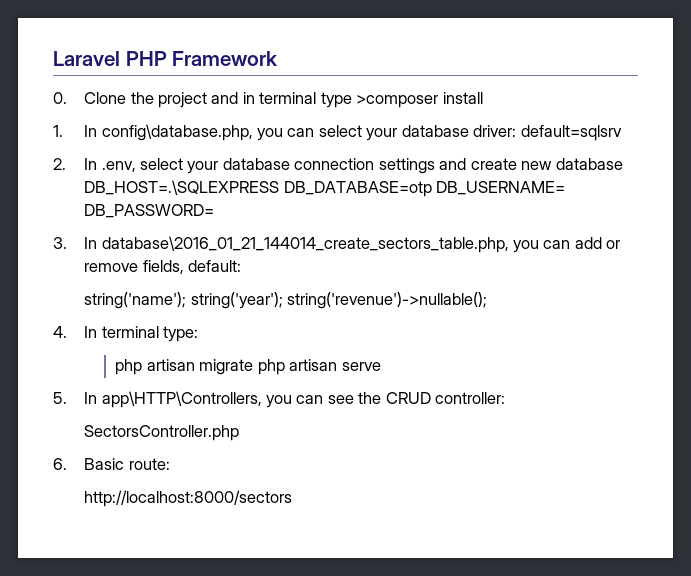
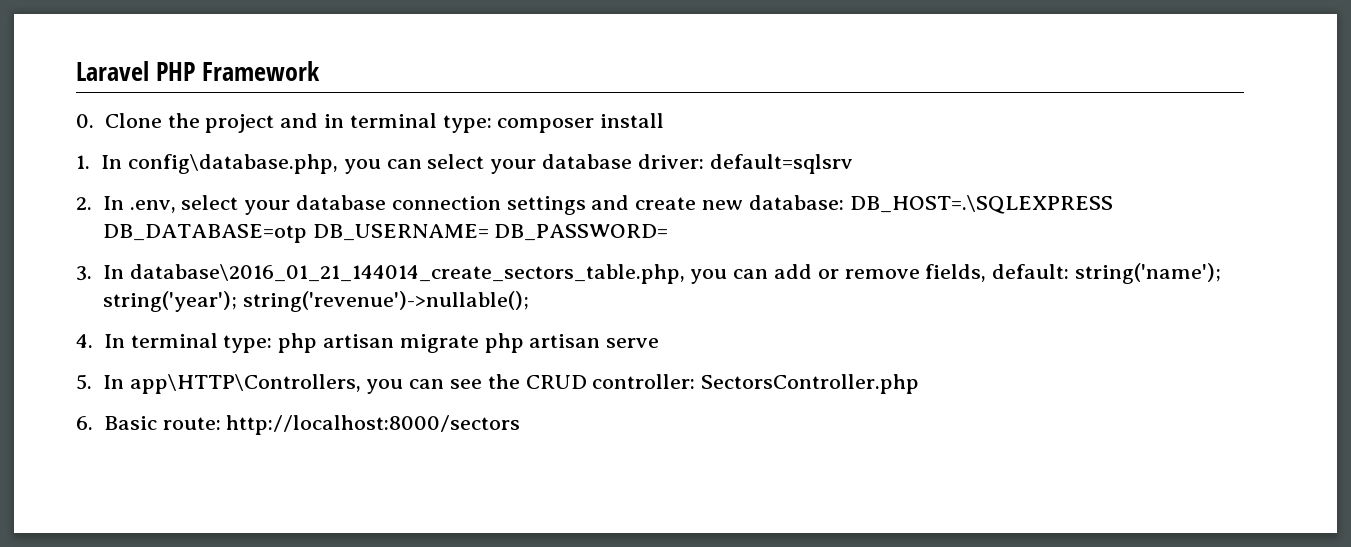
[320,92,439,108] type >composer -> [442,115,595,133] type: composer
[555,158,623,170] database -> [748,195,844,210] database:
(242, 266) // -> (1070, 271) none
(199, 334) // -> (273, 344) none
(506, 398) // -> (696, 381) none
(170, 464) // -> (221, 423) none

